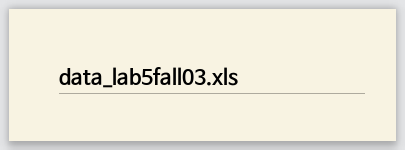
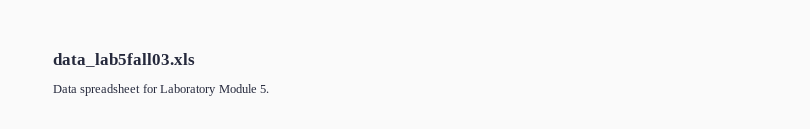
(238, 77) none -> [53,84,269,96] // Data spreadsheet for Laboratory Module 5.

